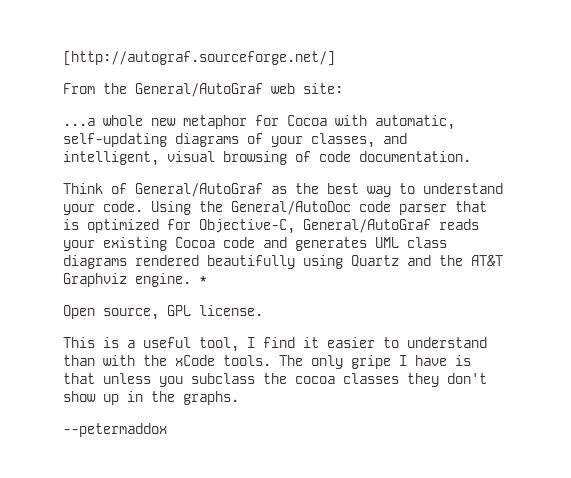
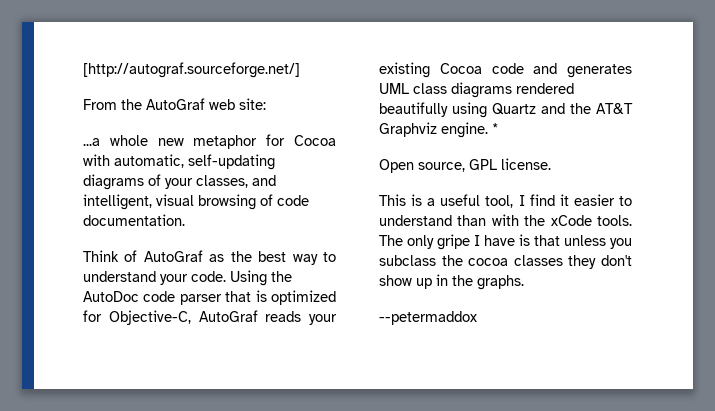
[135,83,263,97] General/AutoGraf -> [146,98,205,110] AutoGraf
[135,183,263,197] General/AutoGraf -> [143,250,203,262] AutoGraf
[231,201,351,215] General/AutoDoc -> [83,291,139,302] AutoDoc
[303,219,431,233] General/AutoGraf -> [198,310,258,322] AutoGraf

